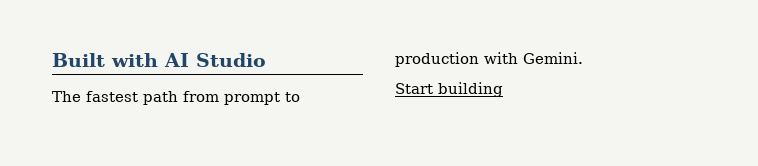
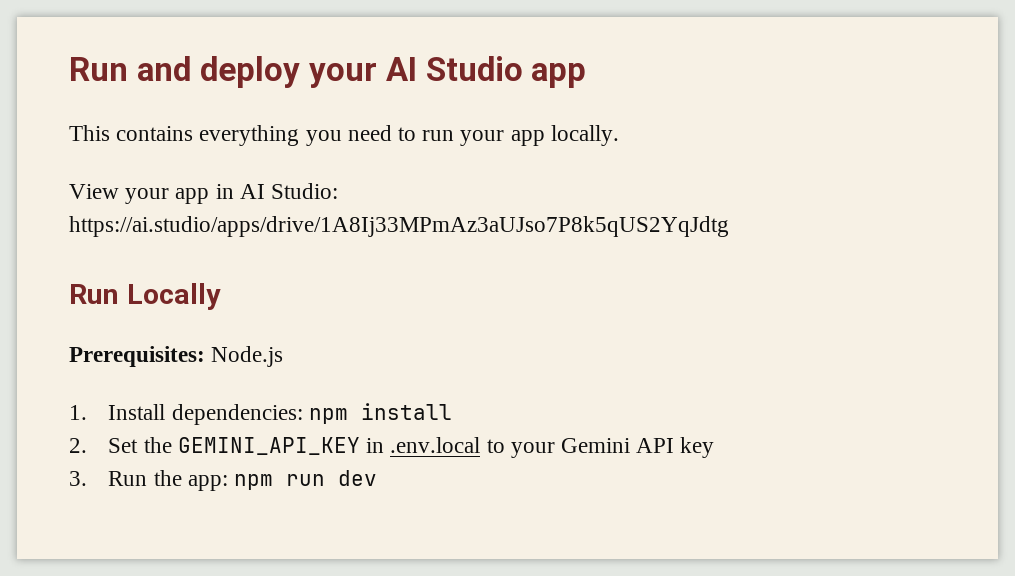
[52,53,266,67] [52,91,300,105] [395,52,583,67] [395,82,503,97] Built with AI Studio // The fastest path from prompt to production with Gemini. // Start building -> [69,56,587,88] [69,125,619,146] [69,183,339,204] [69,216,729,237] [69,283,221,310] [69,346,284,367] [69,403,452,425] [69,437,715,458] [69,470,378,491] Run and deploy your AI Studio app // This contains everything you need to run your app locally. // View your app in AI Studio: https://ai.studio/apps/drive/1A8Ij33MPmAz3aUJso7P8k5qUS2YqJdtg // Run Locally // Prerequisites: Node.js // 1. Install dependencies: npm install // 2. Set the GEMINI_API_KEY in .env.local to your Gemini API key // 3. Run the app: npm run dev

